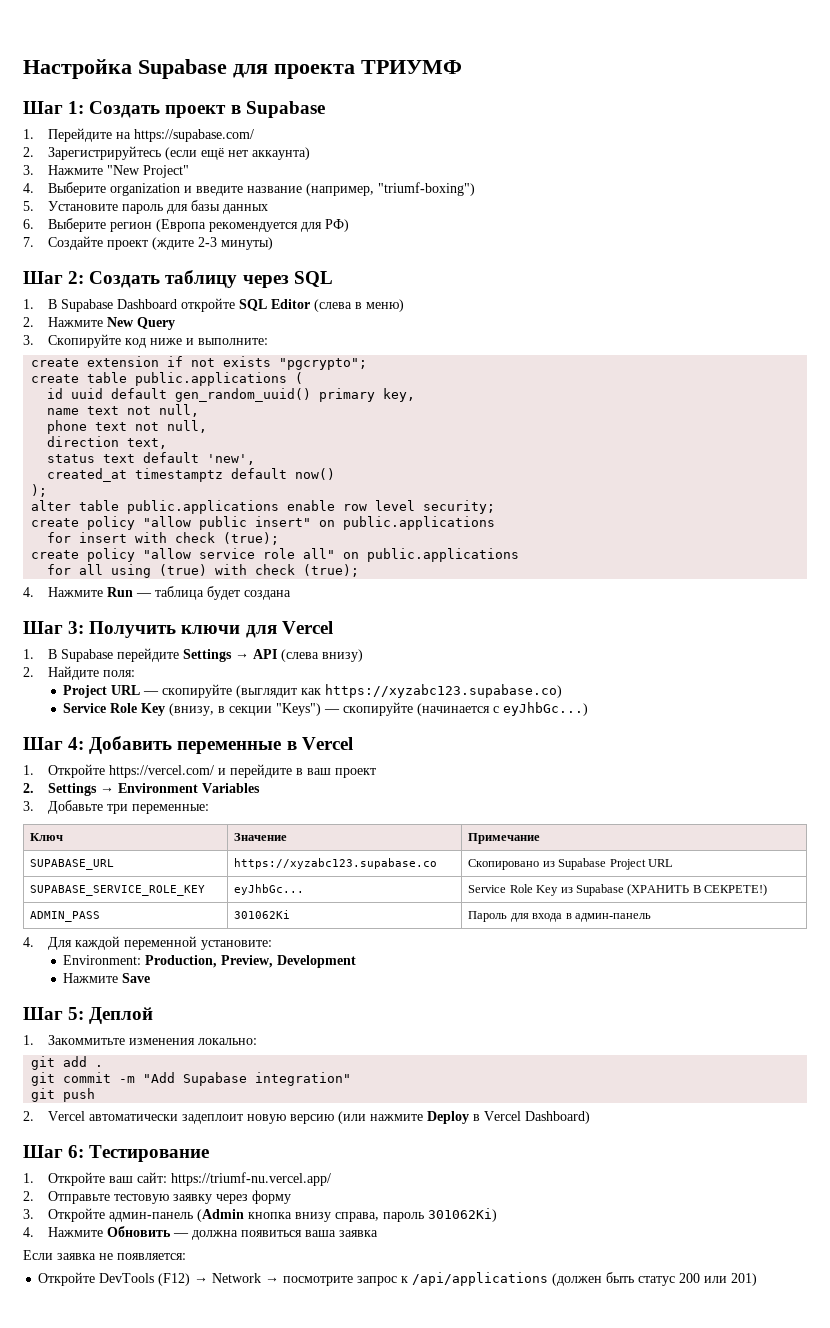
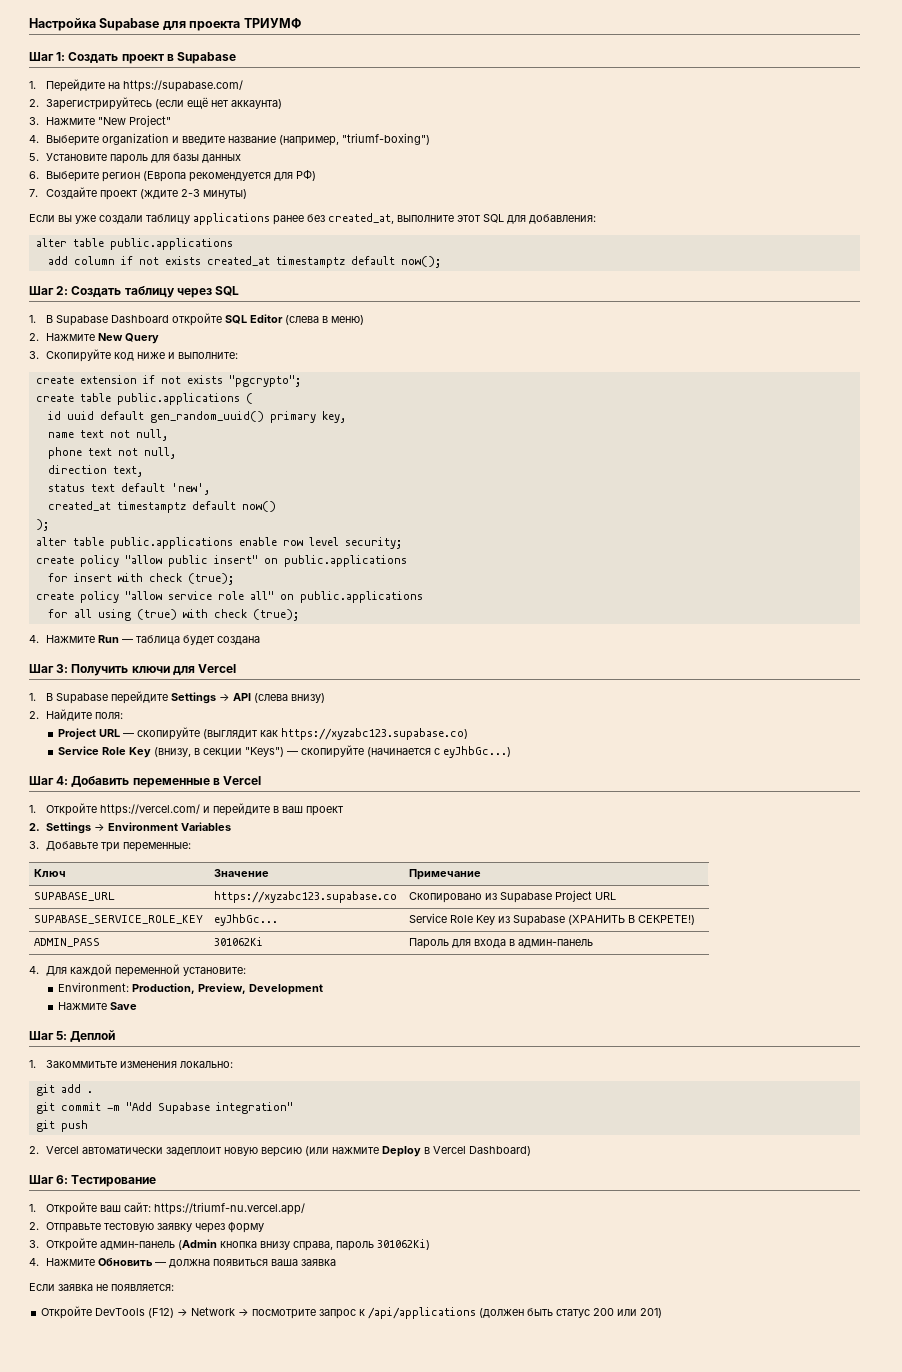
(273, 243) none -> [29,213,596,225] [35,238,233,250] [47,256,441,268] // Если вы уже создали таблицу applications ранее без created_at, выполните этот SQL для добавления: // alter table public.applications // add column if not exists created_at timestamptz default now();

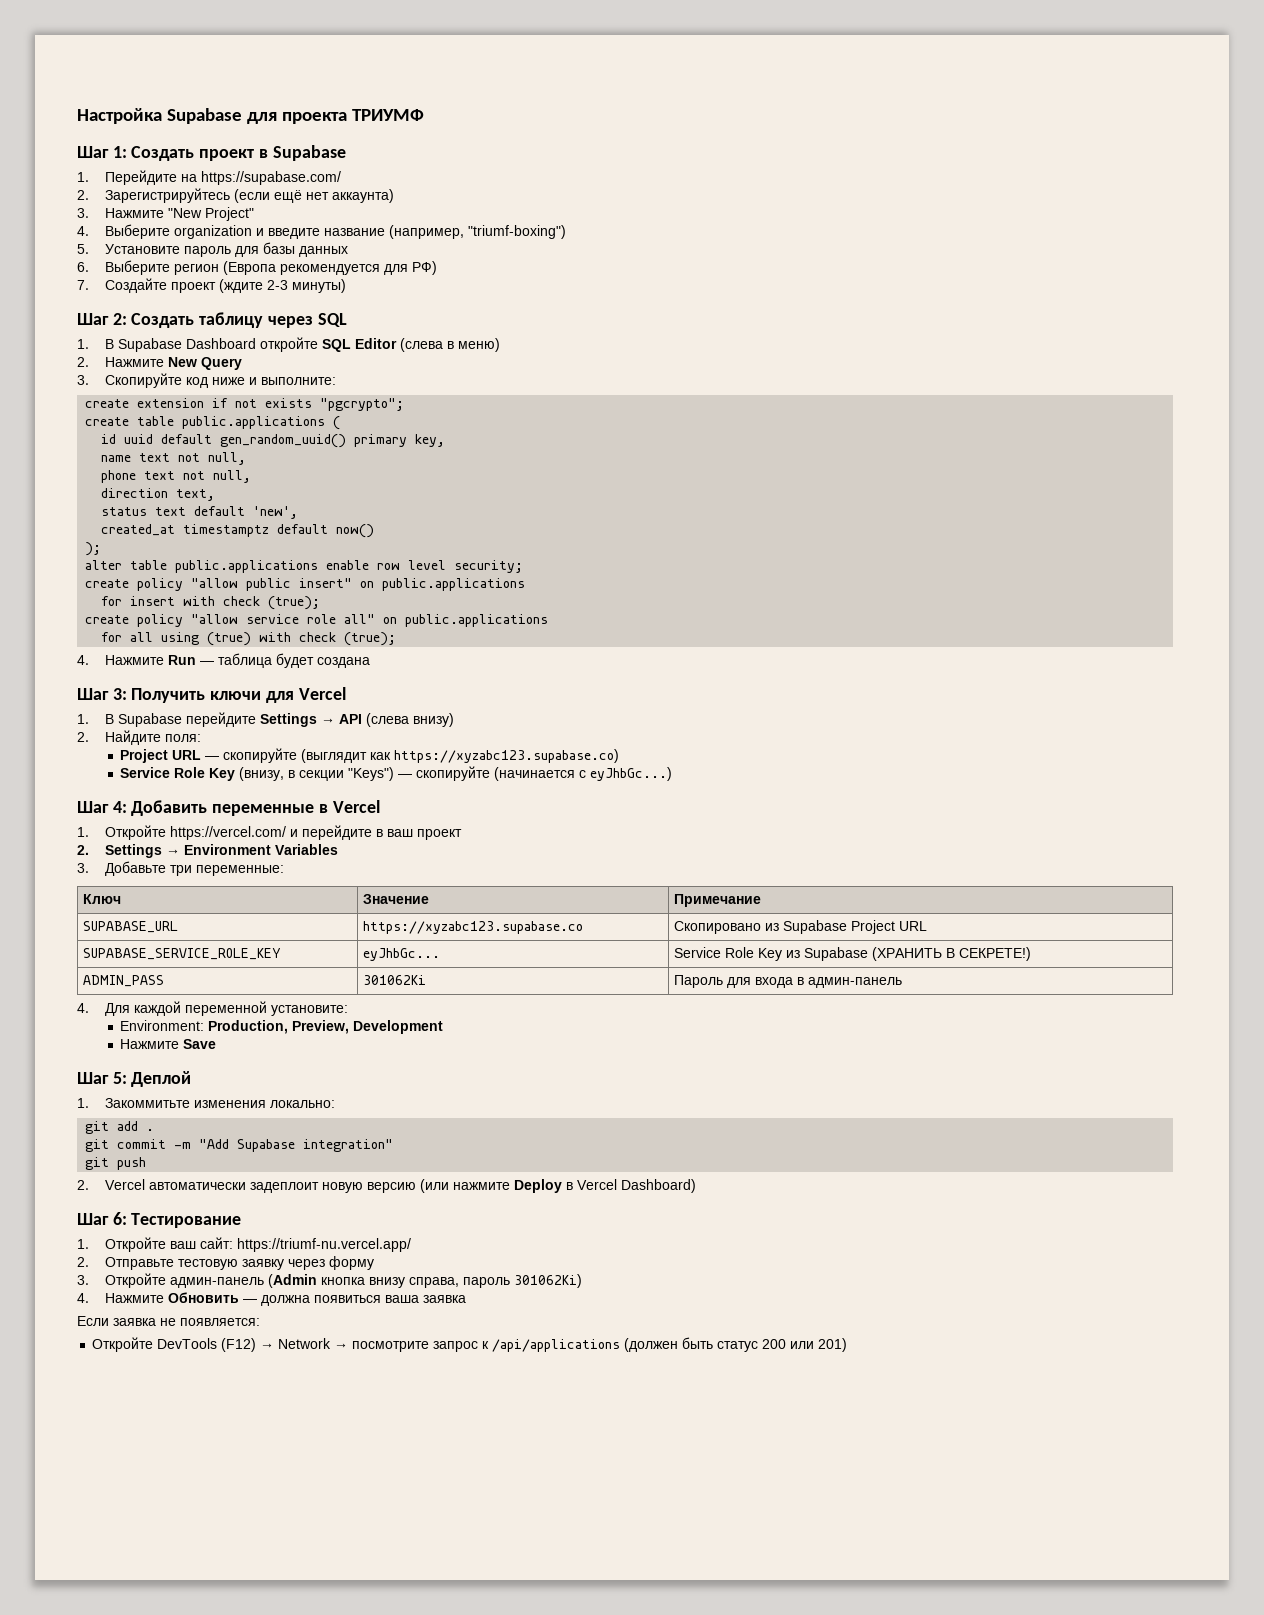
[29,213,596,225] [35,238,233,250] [47,256,441,268] // Если вы уже создали таблицу applications ранее без created_at, выполните этот SQL для добавления: // alter table public.applications // add column if not exists created_at timestamptz default now(); -> (346, 286) none

